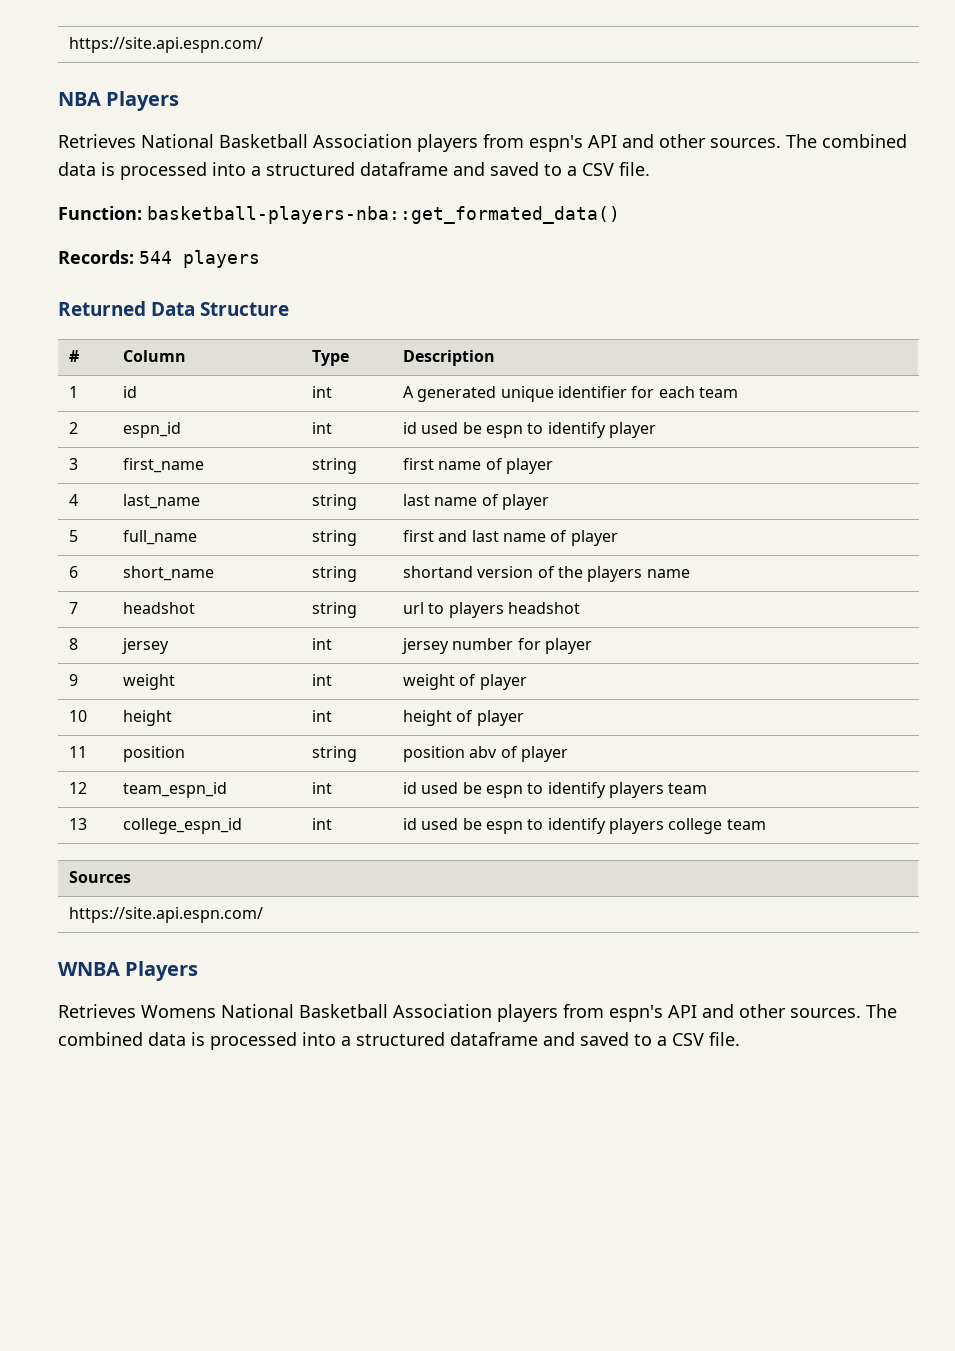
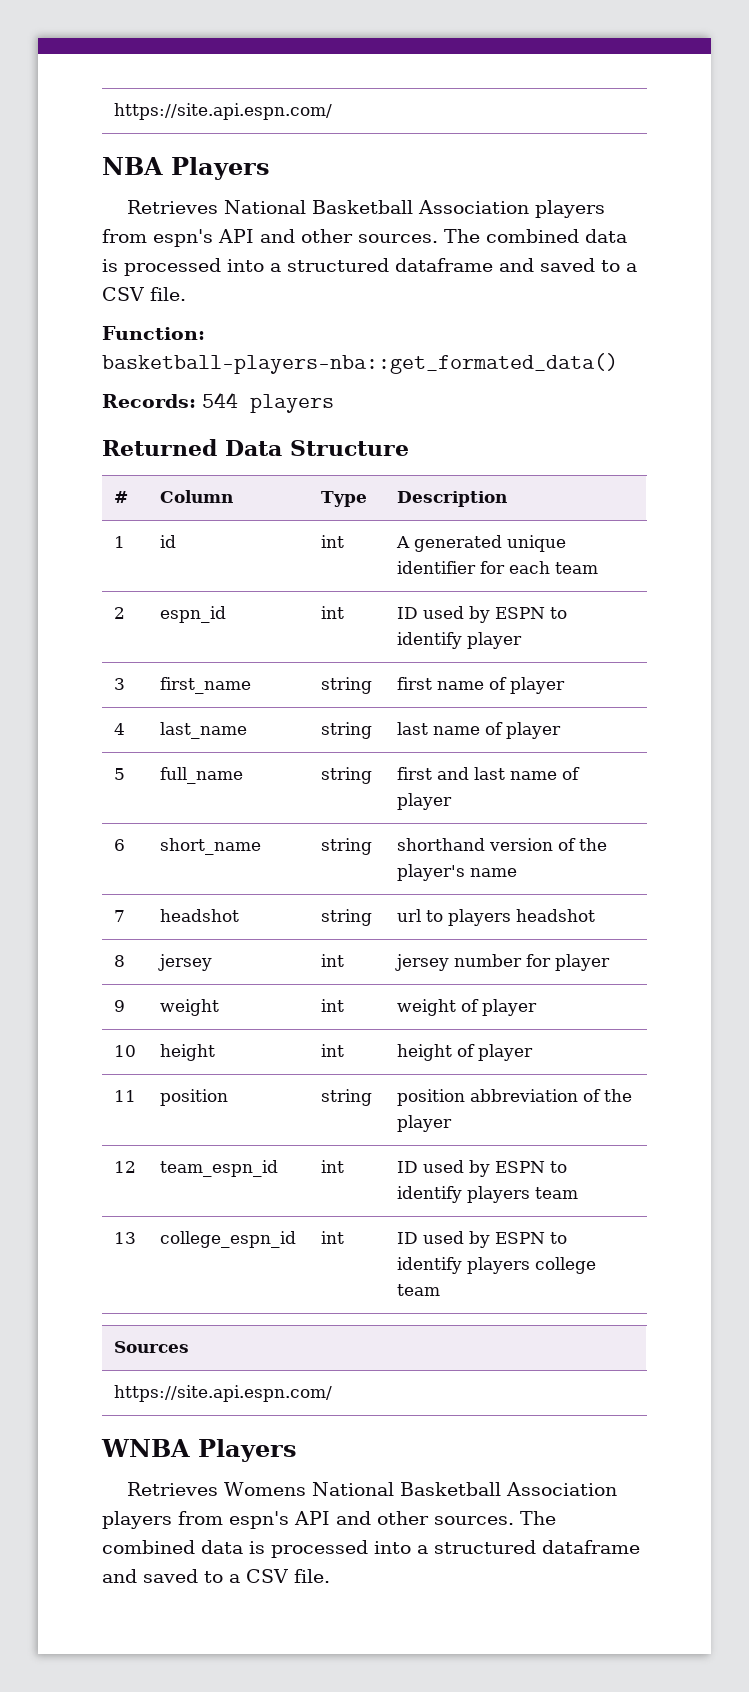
[403,422,524,438] id used be espn -> [396,606,545,623] ID used by ESPN
[403,566,474,578] shortand -> [396,838,485,851] shorthand
[587,566,643,582] players -> [396,864,465,881] player's
[469,746,518,758] abv of -> [469,1089,632,1102] abbreviation of the
[403,782,524,798] id used be espn -> [396,1160,545,1177] ID used by ESPN
[403,818,524,834] id used be espn -> [396,1231,545,1248] ID used by ESPN

